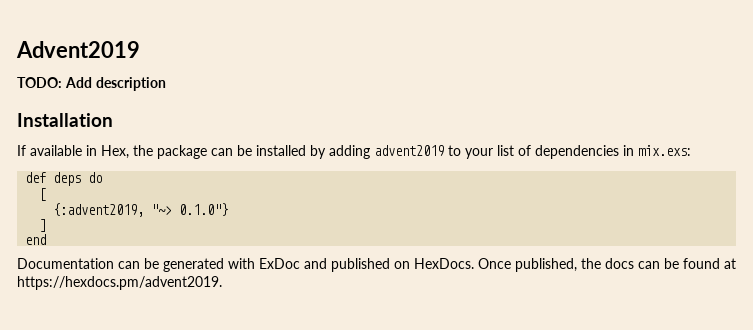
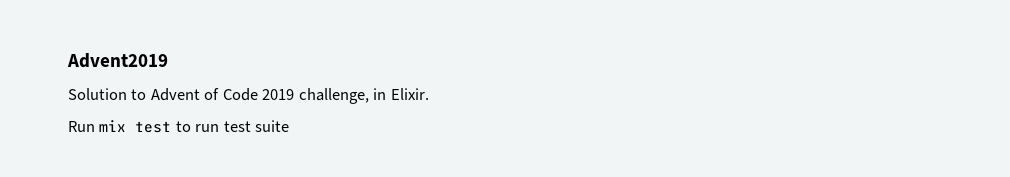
[17,77,166,91] [17,113,113,127] [17,145,691,159] [25,172,103,186] [39,188,47,201] [53,203,229,217] [39,219,47,232] [25,234,47,245] [17,258,736,272] [17,276,222,290] TODO: Add description // Installation // If available in Hex, the package can be installed by adding advent2019 to your list of dependencies in mix.exs: // def deps do // [ // {:advent2019, "~> 0.1.0"} // ] // end // Documentation can be generated with ExDoc and published on HexDocs. Once published, the docs can be found at https://hexdocs.pm/advent2019. -> [68,88,429,104] [68,120,290,133] Solution to Advent of Code 2019 challenge, in Elixir. // Run mix test to run test suite

